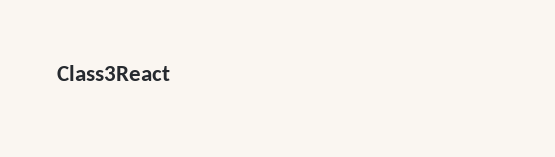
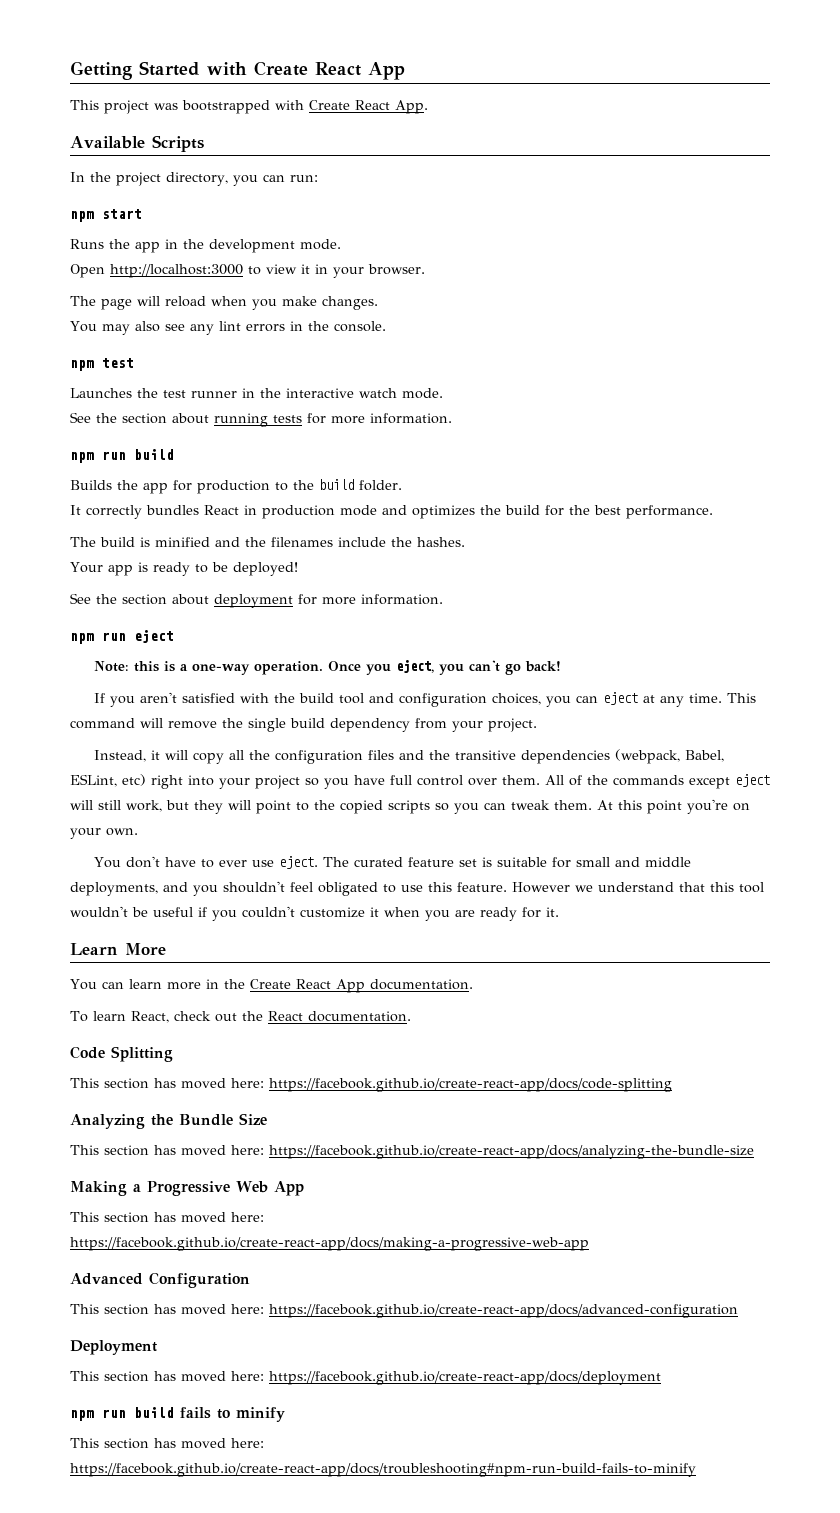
[57,65,170,81] Class3React -> [70,61,405,80] [70,100,428,114] [70,135,204,152] [70,172,318,186] [70,209,142,222] [70,239,341,253] [70,264,425,278] [70,296,378,310] [70,321,386,335] [70,358,134,371] [70,388,443,399] [70,412,452,427] [70,449,174,463] [70,479,402,494] [70,505,713,519] [70,537,465,547] [70,562,298,576] [70,593,443,608] [70,630,174,644] [94,660,562,675] [94,692,757,707] [70,718,537,732] [94,749,725,764] [70,774,770,789] [70,799,750,814] [70,828,138,839] [94,856,692,869] [70,881,764,896] [70,906,559,921] [70,943,166,955] [70,979,473,993] [70,1011,411,1023] [70,1046,173,1062] [70,1078,672,1092] [70,1113,267,1129] [70,1145,754,1159] [70,1181,304,1196] [70,1212,264,1223] [70,1237,589,1251] [70,1272,250,1288] [70,1304,738,1318] [70,1340,157,1355] [70,1371,661,1385] [70,1407,285,1422] [70,1438,264,1449] [70,1463,696,1477] Getting Started with Create React App // This project was bootstrapped with Create React App. // Available Scripts // In the project directory, you can run: // npm start // Runs the app in the development mode. // Open http://localhost:3000 to view it in your browser. // The page will reload when you make changes. // You may also see any lint errors in the console. // npm test // Launches the test runner in the interactive watch mode. // See the section about running tests for more information. // npm run build // Builds the app for production to the build folder. // It correctly bundles React in production mode and optimizes the build for the best performance. // The build is minified and the filenames include the hashes. // Your app is ready to be deployed! // See the section about deployment for more information. // npm run eject // Note: this is a one-way operation. Once you eject, you can't go back! // If you aren't satisfied with the build tool and configuration choices, you can eject at any time. This command will remove the single build dependency from your project. // Instead, it will copy all the configuration files and the transitive dependencies (webpack, Babel, ESLint, etc) right into your project so you have full control over them. All of the commands except eject will still work, but they will point to the copied scripts so you can tweak them. At this point you're on your own. // You don't have to ever use eject. The curated feature set is suitable for small and middle deployments, and you shouldn't feel obligated to use this feature. However we understand that this tool wouldn't be useful if you couldn't customize it when you are ready for it. // Learn More // You can learn more in the Create React App documentation. // To learn React, check out the React documentation. // Code Splitting // This section has moved here: https://facebook.github.io/create-react-app/docs/code-splitting // Analyzing the Bundle Size // This section has moved here: https://facebook.github.io/create-react-app/docs/analyzing-the-bundle-size // Making a Progressive Web App // This section has moved here: https://facebook.github.io/create-react-app/docs/making-a-progressive-web-app // Advanced Configuration // This section has moved here: https://facebook.github.io/create-react-app/docs/advanced-configuration // Deployment // This section has moved here: https://facebook.github.io/create-react-app/docs/deployment // npm run build fails to minify // This section has moved here: https://facebook.github.io/create-react-app/docs/troubleshooting#npm-run-build-fails-to-minify

